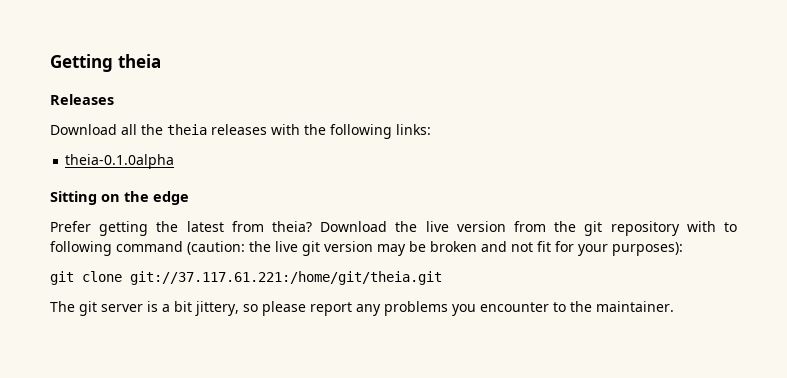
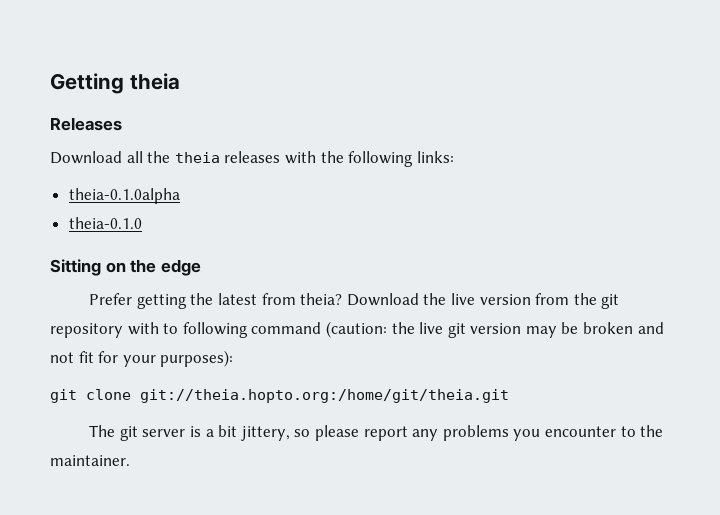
(175, 161) none -> [68,217,142,229] // theia-0.1.0
[130,271,442,285] git://37.117.61.221:/home/git/theia.git -> [140,389,509,403] git://theia.hopto.org:/home/git/theia.git

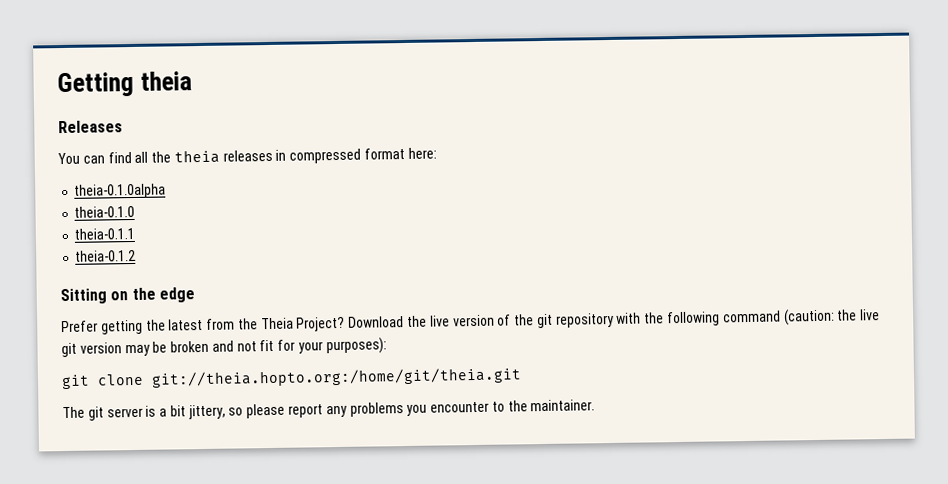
[50,151,122,164] Download -> [57,152,132,165] You can find
[284,151,454,167] with the following links: -> [275,147,437,164] in compressed format here:
(142, 223) none -> [74,227,136,240] [75,249,137,262] // theia-0.1.1 // theia-0.1.2
[300,293,343,305] theia? -> [237,316,346,332] the Theia Project?
[535,293,570,305] from -> [497,314,512,326] of
[163,323,179,334] to -> [644,312,665,324] the

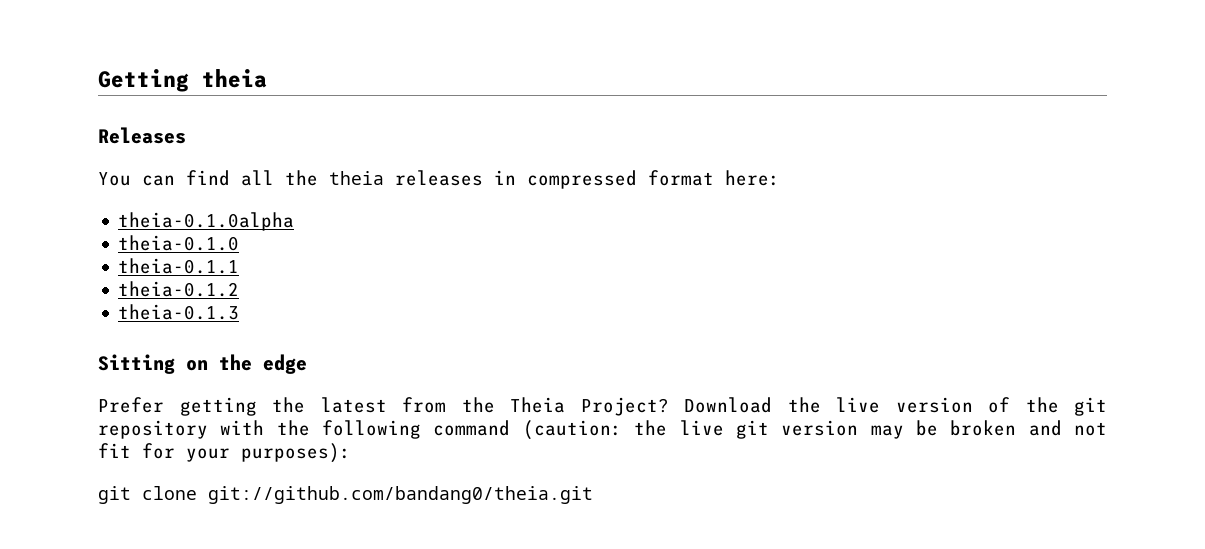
(137, 255) none -> [118,304,240,320] // theia-0.1.3
[151,367,522,388] [62,399,596,421] git://theia.hopto.org:/home/git/theia.git // The git server is a bit jittery, so please report any problems you encounter to the maintainer. -> [208,486,593,504] git://github.com/bandang0/theia.git

